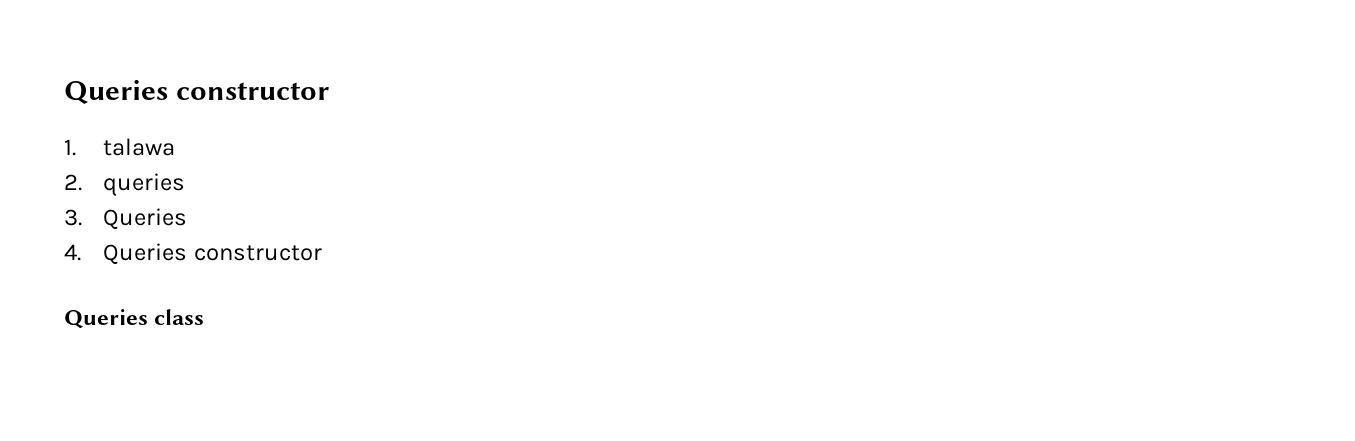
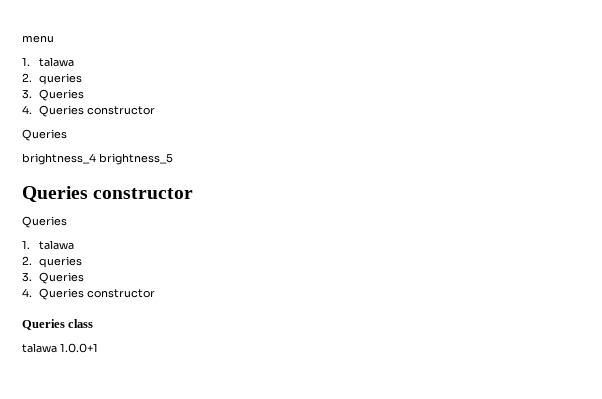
[64,79,329,104] Queries constructor -> [22,35,54,43] [22,57,75,67] [22,73,83,85] [22,89,85,101] [22,105,156,117] [22,129,67,141] [22,153,173,165] [22,186,194,202] [22,216,67,228] menu // 1. talawa // 2. queries // 3. Queries // 4. Queries constructor // Queries // brightness_4 brightness_5 // Queries constructor // Queries
(205, 317) none -> [22,343,98,353] // talawa 1.0.0+1

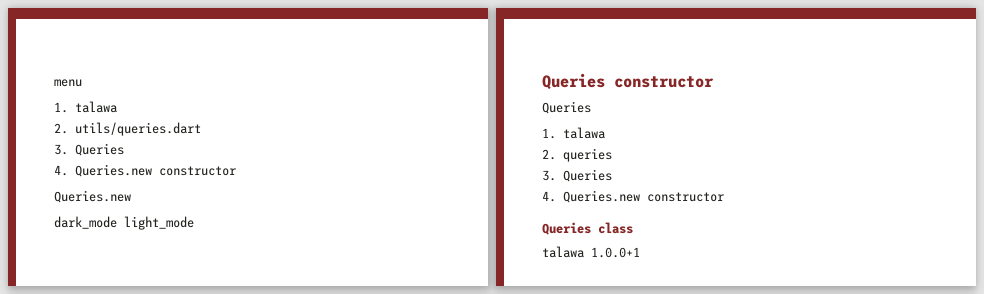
[39,73,83,85] [22,89,85,101] [22,105,156,117] [22,129,67,141] [22,153,173,165] queries // 3. Queries // 4. Queries constructor // Queries // brightness_4 brightness_5 -> [74,122,201,136] [54,143,124,156] [54,164,236,177] [54,190,131,203] [54,216,194,230] utils/queries.dart // 3. Queries // 4. Queries.new constructor // Queries.new // dark_mode light_mode
[39,288,85,300] Queries -> [562,190,640,203] Queries.new

